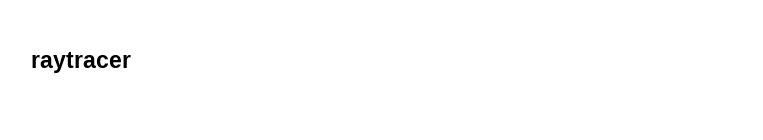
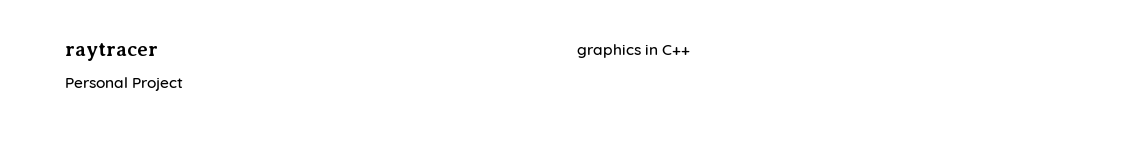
(131, 62) none -> [65,77,184,91] [577,44,691,58] // Personal Project // graphics in C++

